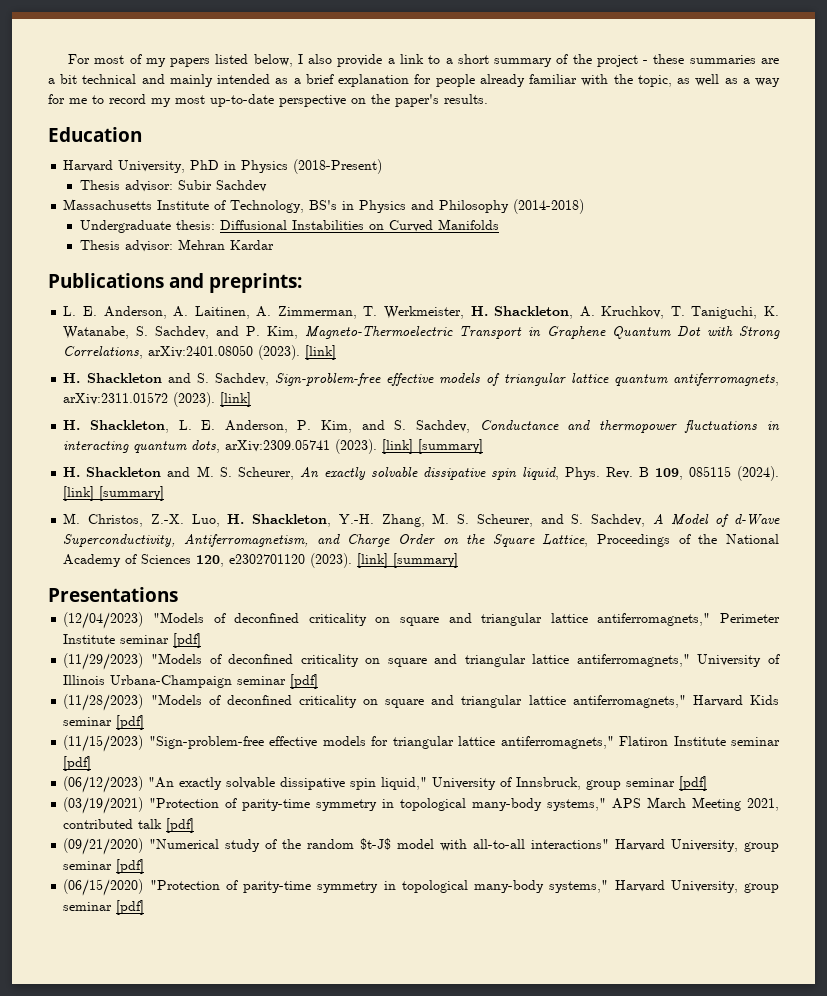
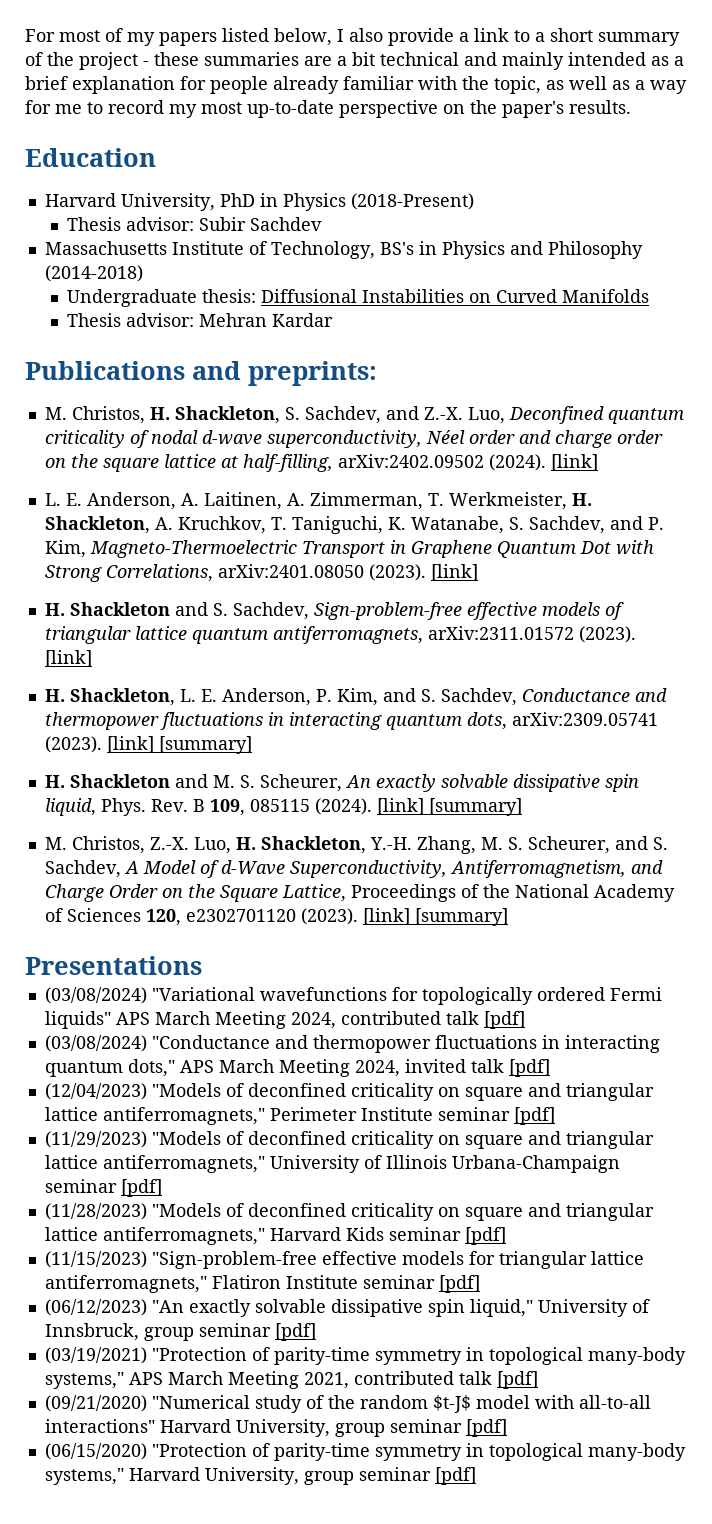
(303, 283) none -> [44,406,684,424] [44,430,663,448] [44,454,598,472] // M. Christos, H. Shackleton, S. Sachdev, and Z.-X. Luo, Deconfined quantum criticality of nodal d-wave superconductivity, Néel order and charge order on the square lattice at half-filling, arXiv:2402.09502 (2024). [link]
(178, 594) none -> [44,987,662,1005] [44,1011,525,1029] [44,1035,660,1053] [44,1059,550,1077] // (03/08/2024) "Variational wavefunctions for topologically ordered Fermi liquids" APS March Meeting 2024, contributed talk [pdf] // (03/08/2024) "Conductance and thermopower fluctuations in interacting quantum dots," APS March Meeting 2024, invited talk [pdf]

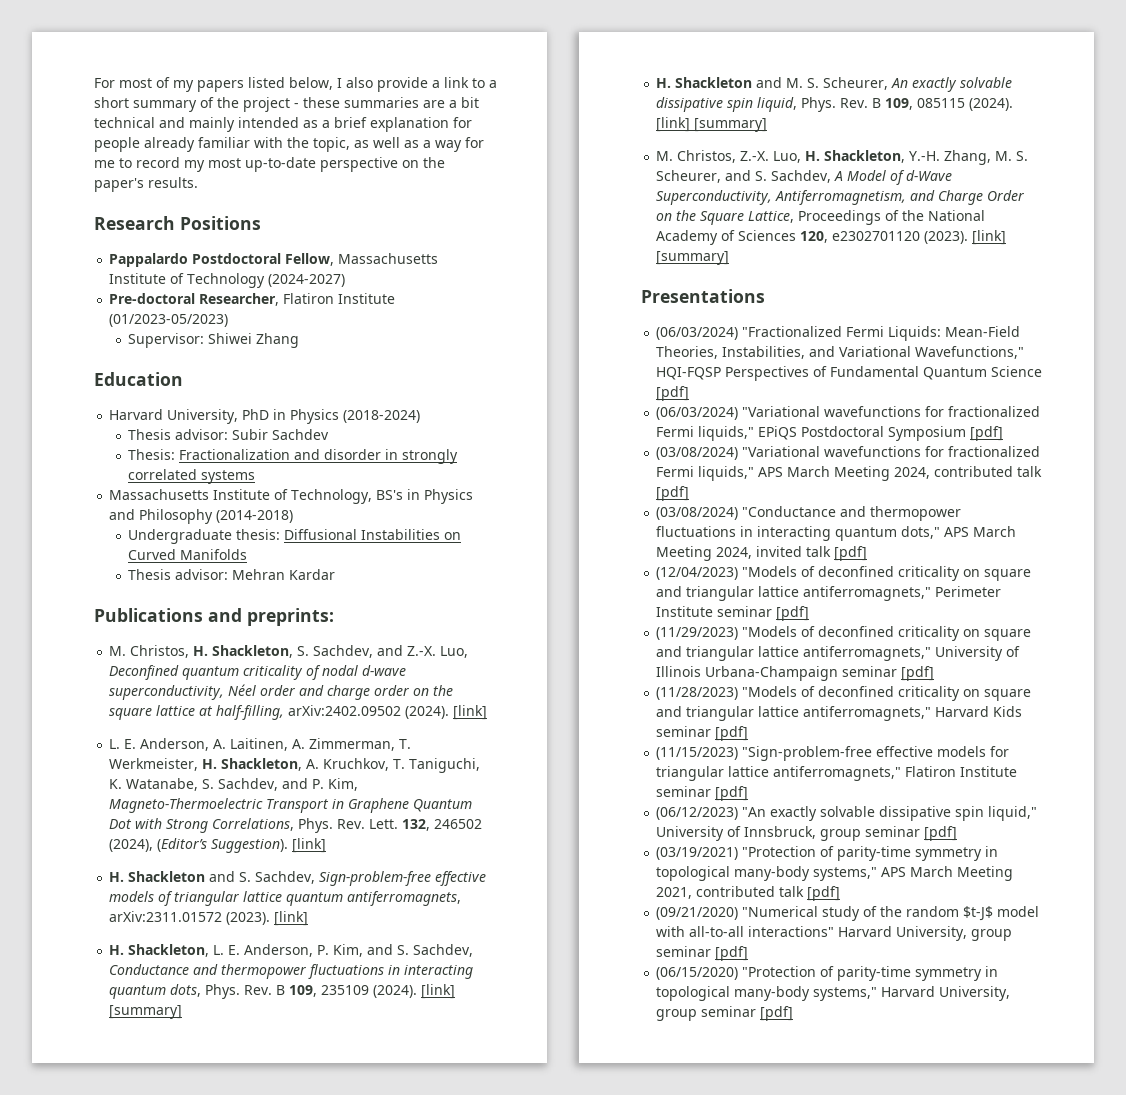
(631, 107) none -> [94,216,261,230] [109,253,439,267] [109,273,346,288] [109,293,396,306] [109,314,229,327] [128,333,300,348] // Research Positions // Pappalardo Postdoctoral Fellow, Massachusetts Institute of Technology (2024-2027) // Pre-doctoral Researcher, Flatiron Institute (01/2023-05/2023) // Supervisor: Shiwei Zhang
[350,193,474,210] (2018-Present) -> [343,410,421,423] (2018-2024)
(322, 224) none -> [128,449,459,464] [128,469,256,484] // Thesis: Fractionalization and disorder in strongly correlated systems
[217,564,426,581] arXiv:2401.08050 (2023). -> [298,818,483,833] [109,838,289,853] Phys. Rev. Lett. 132, 246502 (2024), (Editor’s Suggestion).
[511,712,658,726] [44,736,102,753] arXiv:2309.05741 (2023). -> [205,984,418,999] Phys. Rev. B 109, 235109 (2024).
(202, 965) none -> [656,326,1021,341] [656,346,1025,359] [656,366,1043,381] [656,386,690,401] [656,406,1041,420] [656,426,1004,441] // (06/03/2024) "Fractionalized Fermi Liquids: Mean-Field Theories, Instabilities, and Variational Wavefunctions," HQI-FQSP Perspectives of Fundamental Quantum Science [pdf] // (06/03/2024) "Variational wavefunctions for fractionalized Fermi liquids," EPiQS Postdoctoral Symposium [pdf]
[421,987,662,1005] [44,1011,111,1029] topologically ordered Fermi liquids" -> [948,446,1041,457] [656,466,755,481] fractionalized Fermi liquids,"

